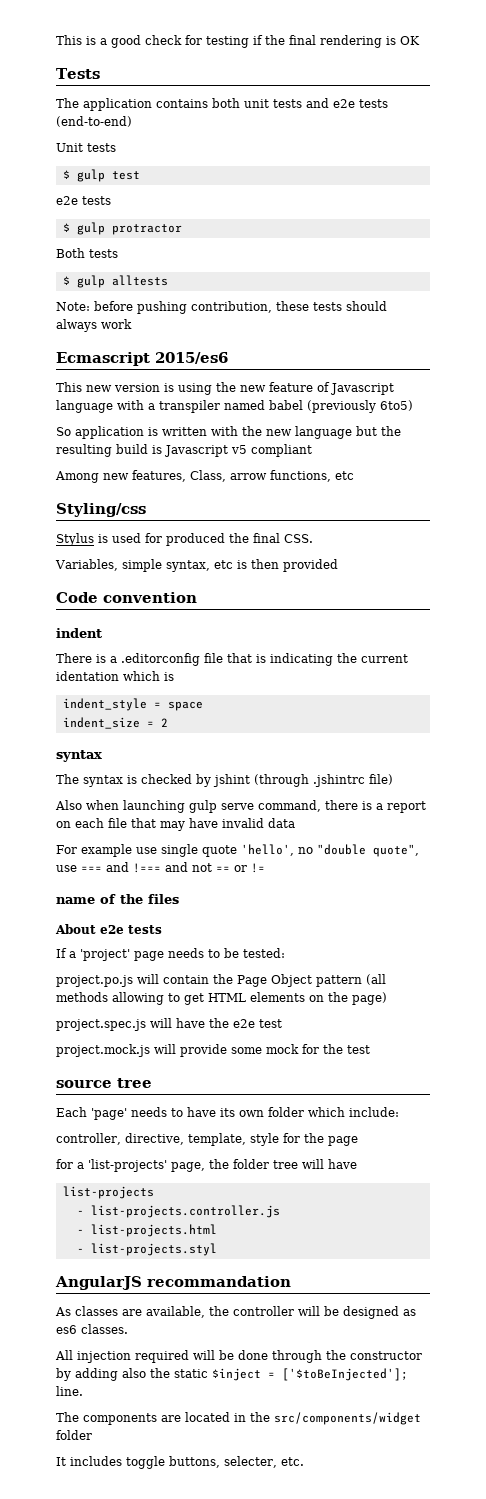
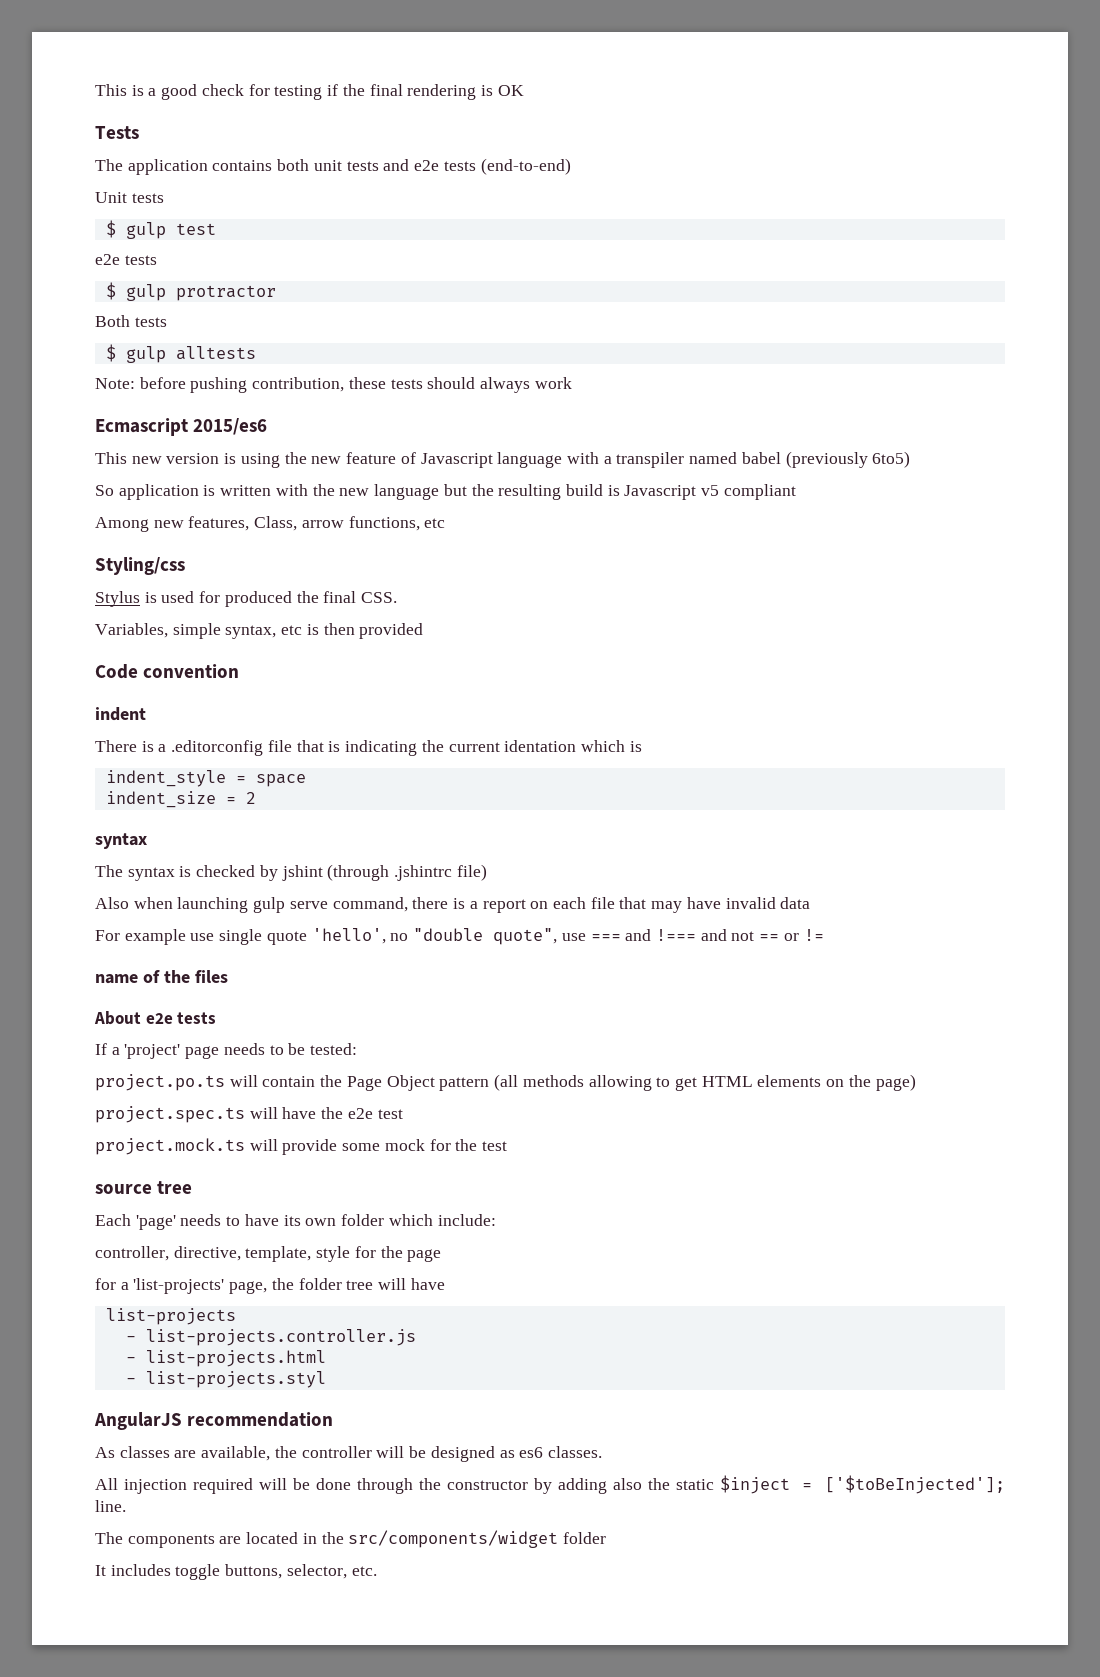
[56,975,133,987] project.po.js -> [95,1074,225,1091] project.po.ts
[56,1019,146,1031] project.spec.js -> [95,1106,245,1123] project.spec.ts
[56,1044,150,1057] project.mock.js -> [95,1138,245,1155] project.mock.ts
[147,1276,291,1287] recommandation -> [187,1412,334,1427] recommendation
[224,1456,277,1468] selecter, -> [286,1564,347,1579] selector,

